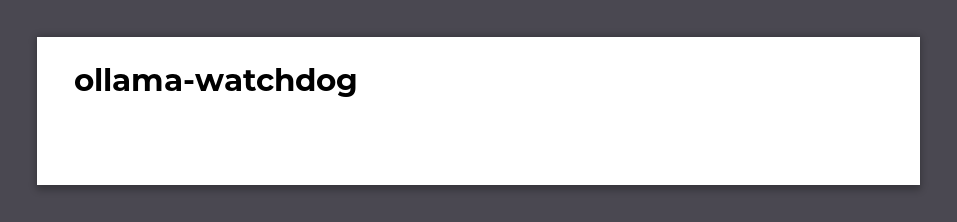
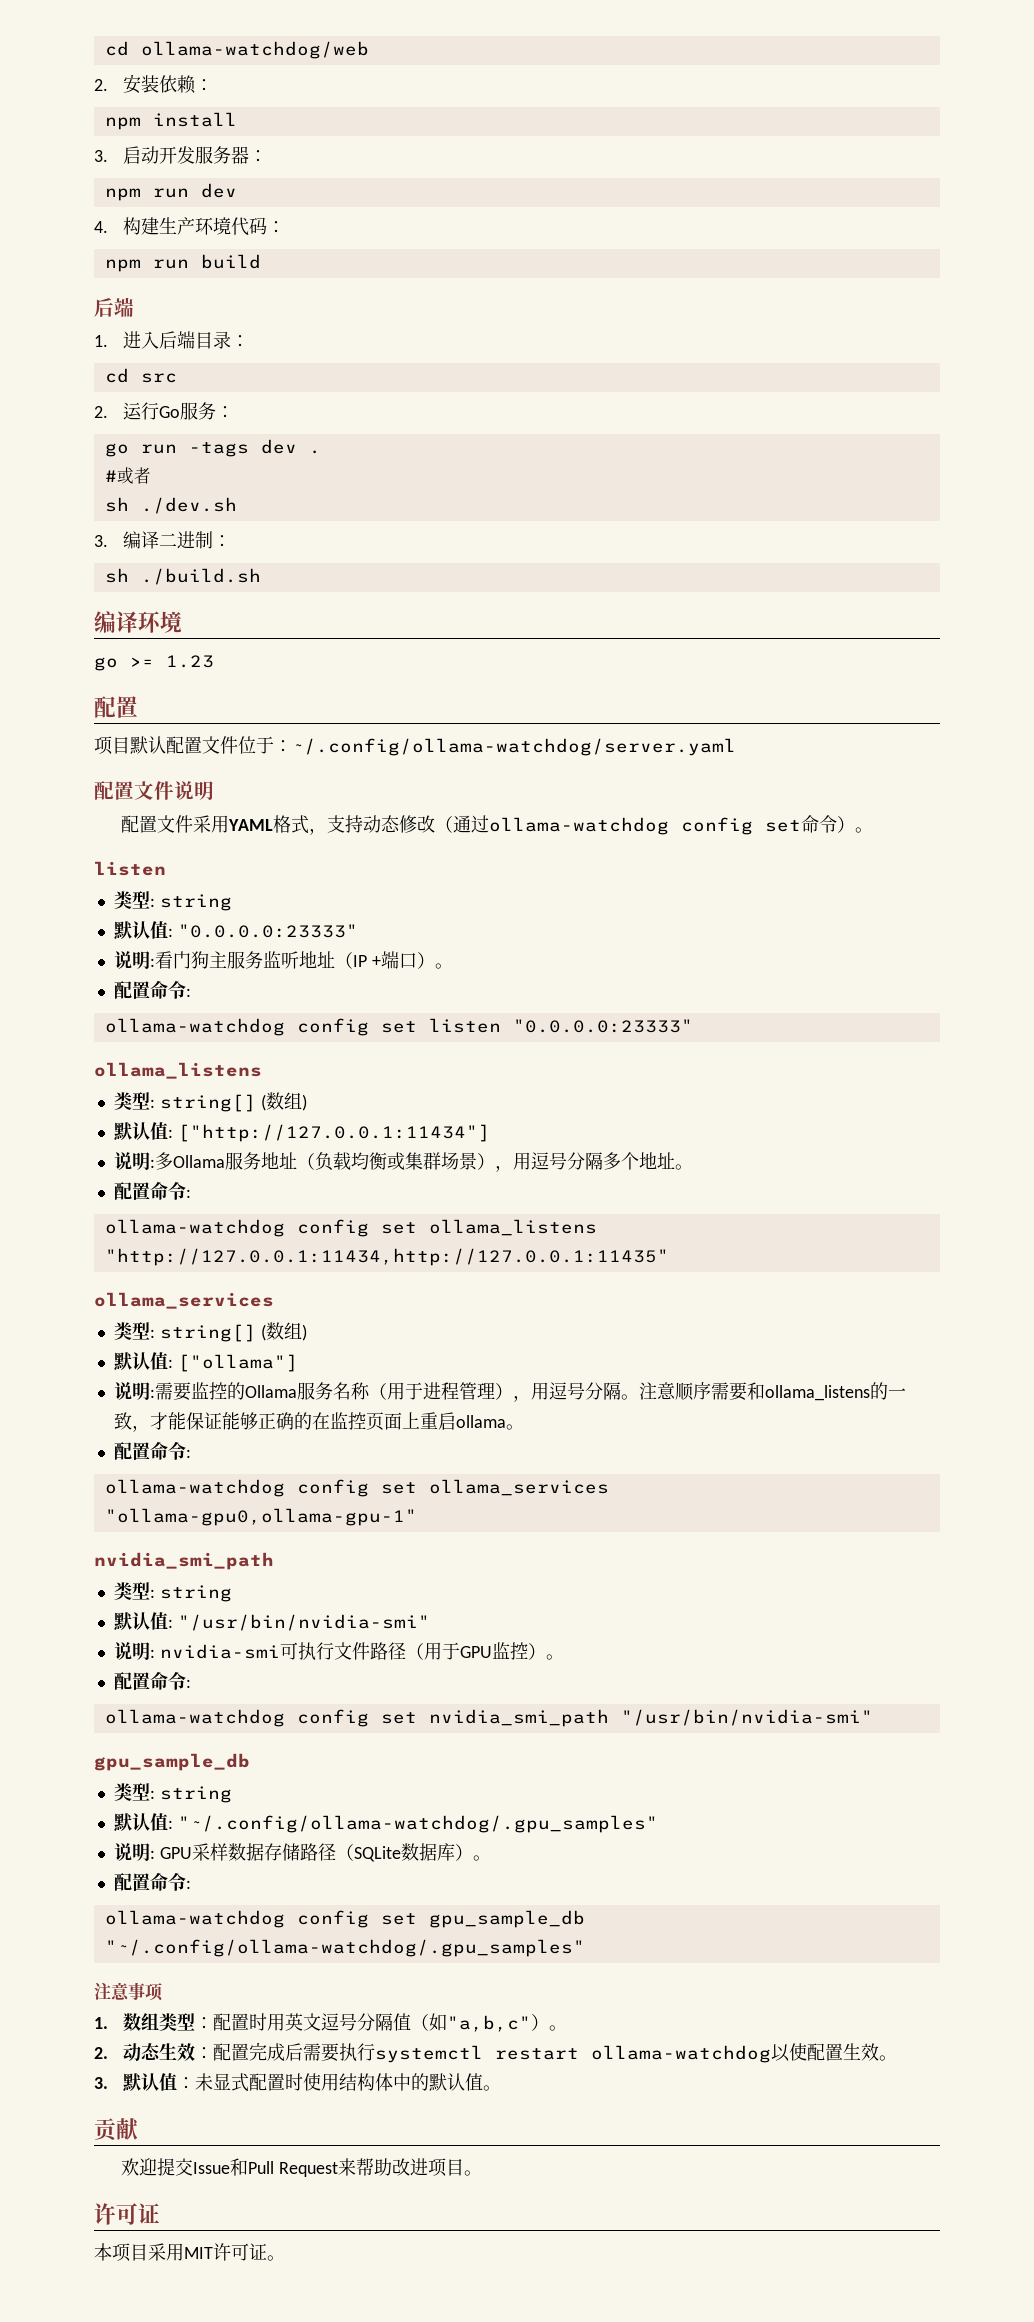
[74,68,358,97] ollama-watchdog -> [104,41,369,59] [94,74,214,94] [104,112,237,130] [94,146,268,164] [104,183,237,201] [94,217,286,236] [104,254,261,272] [94,297,134,317] [94,331,250,349] [104,368,177,383] [94,402,235,420] [104,439,321,457] [104,467,151,484] [104,497,237,514] [94,531,232,549] [104,568,261,585] [94,611,182,633] [94,655,214,671] [94,696,138,718] [94,736,736,756] [94,781,214,800] [121,815,874,835] [94,861,166,876] [113,891,232,911] [113,921,358,940] [113,951,453,969] [113,980,191,999] [104,1018,693,1036] [94,1062,262,1079] [113,1092,307,1112] [113,1122,490,1142] [113,1152,693,1172] [113,1181,191,1200] [104,1219,597,1237] [104,1248,669,1266] [94,1292,274,1309] [113,1322,307,1342] [113,1352,298,1372] [113,1382,906,1402] [113,1412,524,1432] [113,1441,191,1460] [104,1479,609,1497] [104,1508,417,1526] [94,1552,274,1570] [113,1582,232,1602] [113,1612,430,1631] [113,1642,564,1660] [113,1671,191,1690] [104,1709,873,1727] [94,1753,250,1771] [113,1783,232,1803] [113,1813,658,1833] [113,1843,491,1862] [113,1872,191,1891] [104,1910,585,1928] [104,1939,585,1957] [94,1982,163,2001] [94,2013,568,2032] [94,2042,898,2063] [94,2073,502,2092] [94,2118,139,2142] [121,2158,482,2177] [94,2203,160,2225] [94,2243,285,2262] cd ollama-watchdog/web // 2.安装依赖： // npm install // 3.启动开发服务器： // npm run dev // 4.构建生产环境代码： // npm run build // 后端 // 1.进入后端目录： // cd src // 2.运行Go服务： // go run -tags dev . // #或者 // sh ./dev.sh // 3.编译二进制： // sh ./build.sh // 编译环境 // go >= 1.23 // 配置 // 项目默认配置文件位于：~/.config/ollama-watchdog/server.yaml // 配置文件说明 // 配置文件采用YAML格式，支持动态修改（通过ollama-watchdog config set命令）。 // listen // 类型: string // 默认值: "0.0.0.0:23333" // 说明:看门狗主服务监听地址（IP +端口）。 // 配置命令: // ollama-watchdog config set listen "0.0.0.0:23333" // ollama_listens // 类型: string[] (数组) // 默认值: ["http://127.0.0.1:11434"] // 说明:多Ollama服务地址（负载均衡或集群场景），用逗号分隔多个地址。 // 配置命令: // ollama-watchdog config set ollama_listens "http://127.0.0.1:11434,http://127.0.0.1:11435" // ollama_services // 类型: string[] (数组) // 默认值: ["ollama"] // 说明:需要监控的Ollama服务名称（用于进程管理），用逗号分隔。注意顺序需要和ollama_listens的一致，才能保证能够正确的在监控页面上重启ollama。 // 配置命令: // ollama-watchdog config set ollama_services "ollama-gpu0,ollama-gpu-1" // nvidia_smi_path // 类型: string // 默认值: "/usr/bin/nvidia-smi" // 说明: nvidia-smi可执行文件路径（用于GPU监控）。 // 配置命令: // ollama-watchdog config set nvidia_smi_path "/usr/bin/nvidia-smi" // gpu_sample_db // 类型: string // 默认值: "~/.config/ollama-watchdog/.gpu_samples" // 说明: GPU采样数据存储路径（SQLite数据库）。 // 配置命令: // ollama-watchdog config set gpu_sample_db "~/.config/ollama-watchdog/.gpu_samples" // 注意事项 // 1.数组类型：配置时用英文逗号分隔值（如"a,b,c"）。 // 2.动态生效：配置完成后需要执行systemctl restart ollama-watchdog以使配置生效。 // 3.默认值：未显式配置时使用结构体中的默认值。 // 贡献 // 欢迎提交Issue和Pull Request来帮助改进项目。 // 许可证 // 本项目采用MIT许可证。

